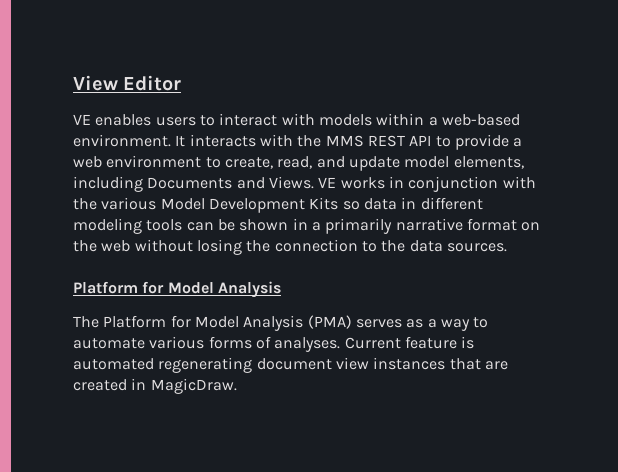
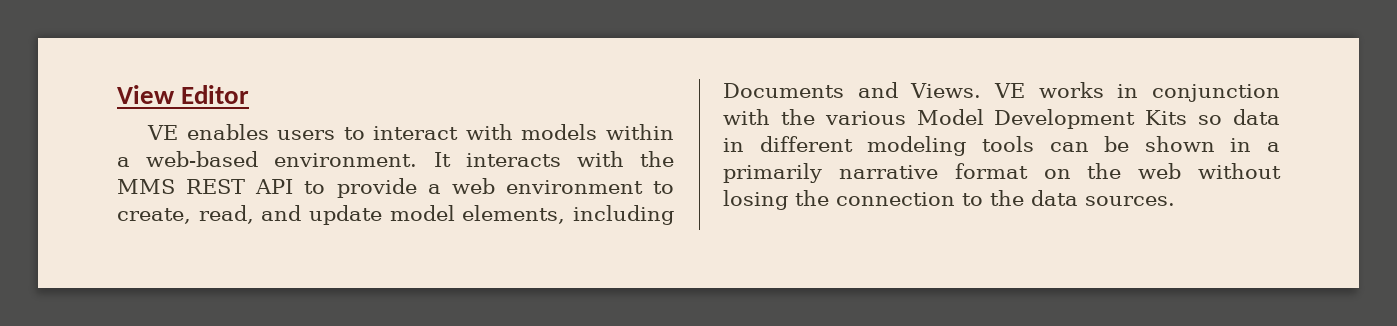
[73,281,281,298] [73,315,489,331] [73,336,475,352] [73,357,508,373] [73,378,237,394] // Platform for Model Analysis // The Platform for Model Analysis (PMA) serves as a way to automate various forms of analyses. Current feature is automated regenerating document view instances that are created in MagicDraw. -> (1175, 201) none

